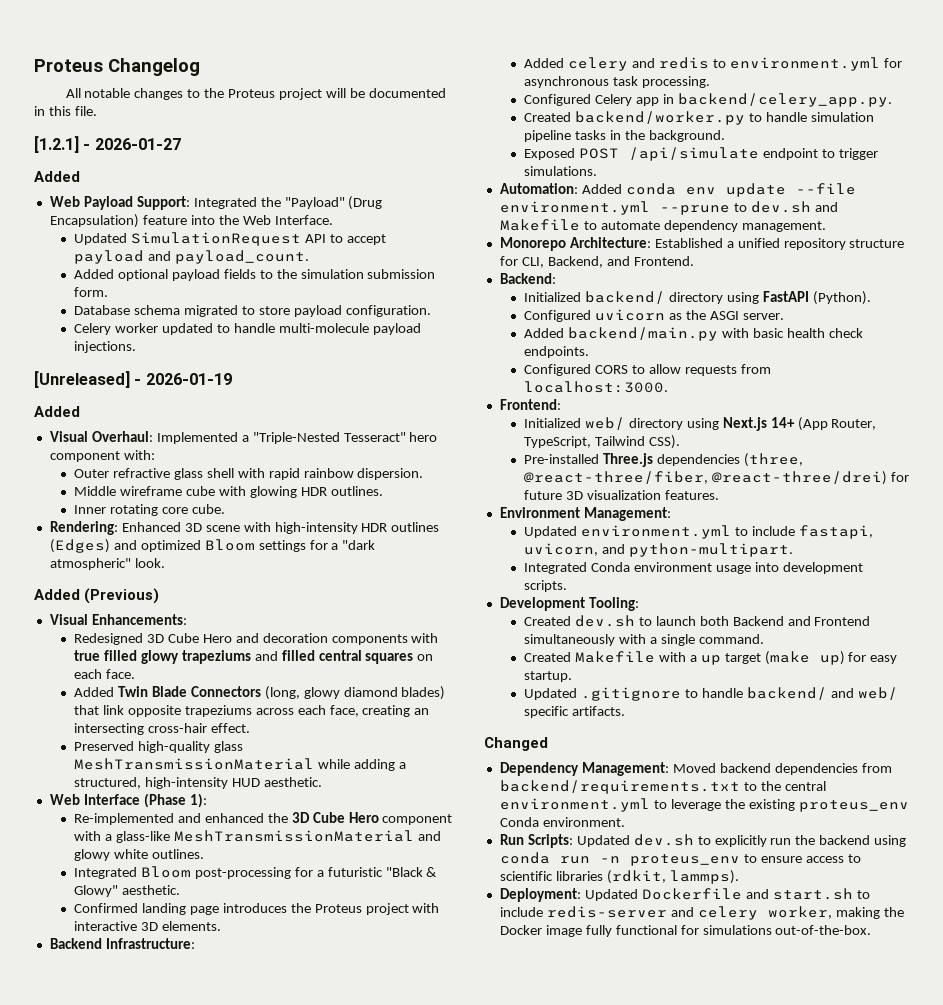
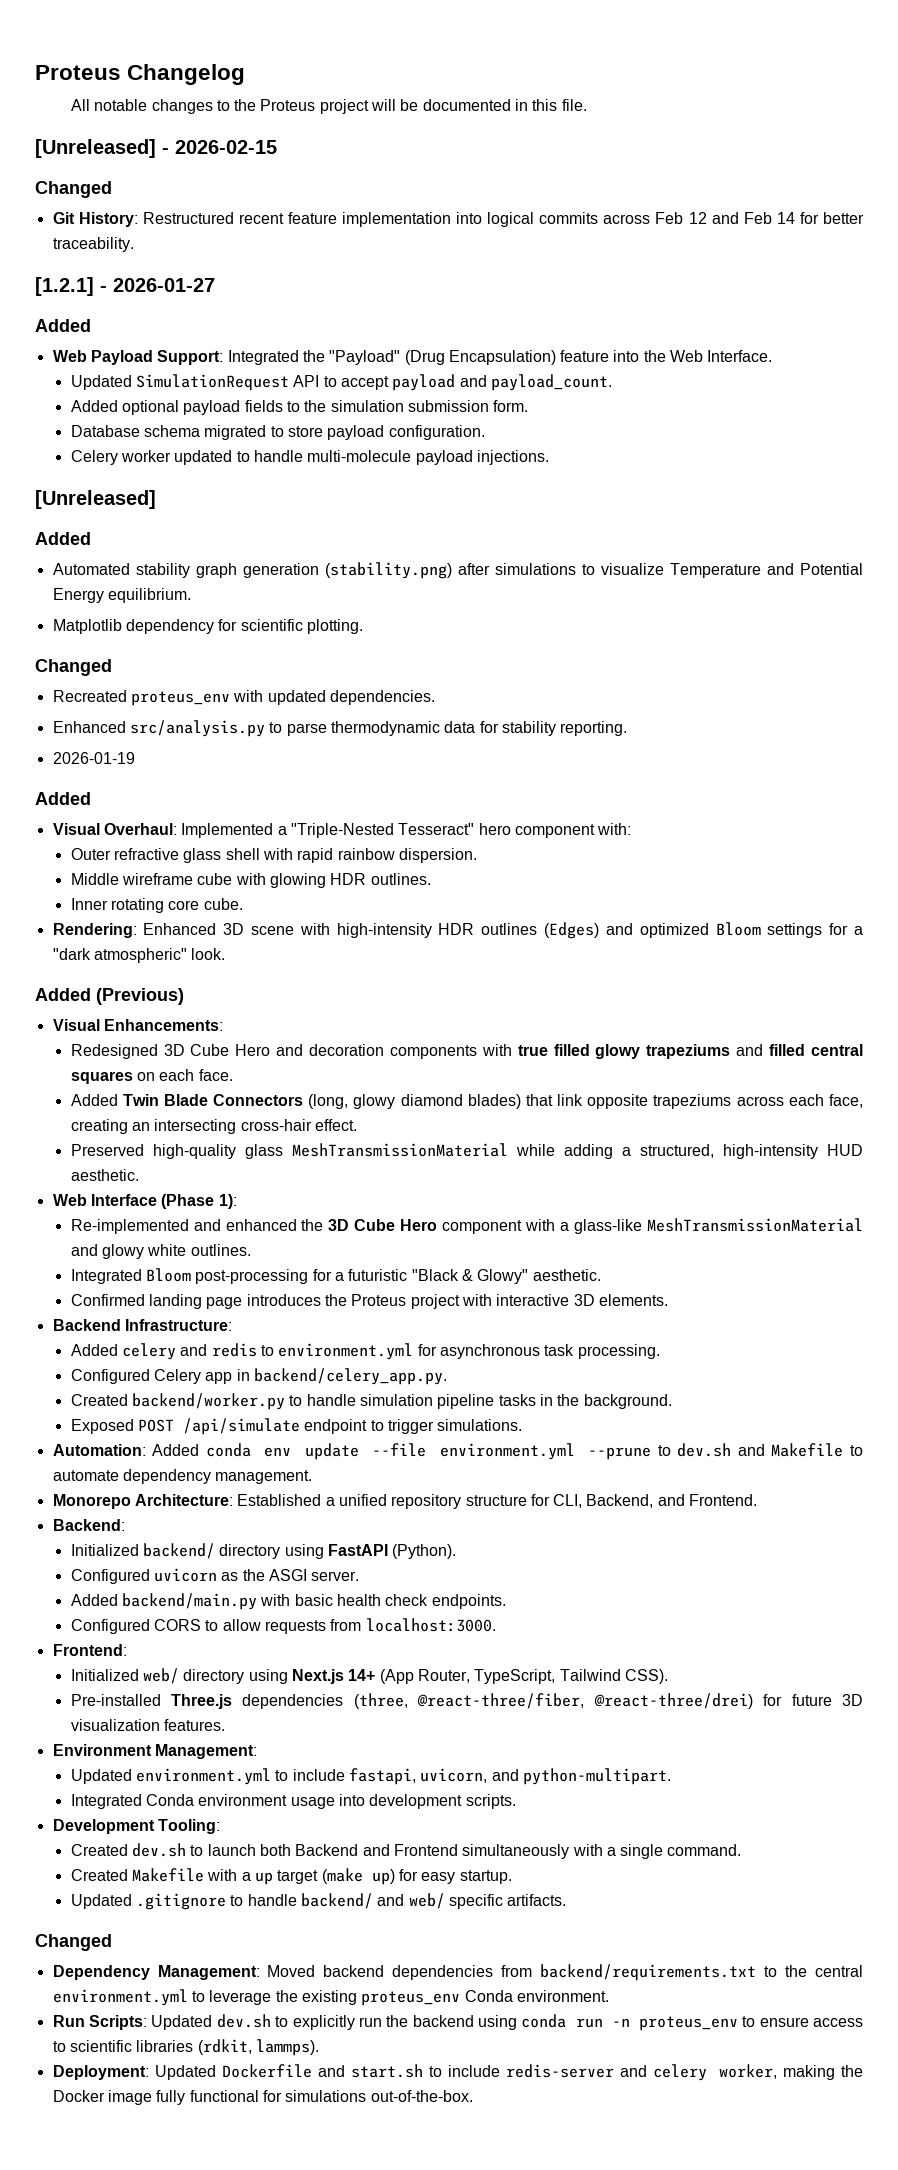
(97, 111) none -> [35,139,277,158] [35,181,112,198] [52,212,864,227] [52,237,134,252] // [Unreleased] - 2026-02-15 // Changed // Git History: Restructured recent feature implementation into logical commits across Feb 12 and Feb 14 for better traceability.
[134,379,142,385] - -> [35,532,91,545] [52,562,863,579] [52,588,191,603] [52,619,363,634] [35,659,112,676] [52,690,435,706] [52,720,628,737] // Added // Automated stability graph generation (stability.png) after simulations to visualize Temperature and Potential Energy equilibrium. // Matplotlib dependency for scientific plotting. // Changed // Recreated proteus_env with updated dependencies. // Enhanced src/analysis.py to parse thermodynamic data for stability reporting. //

